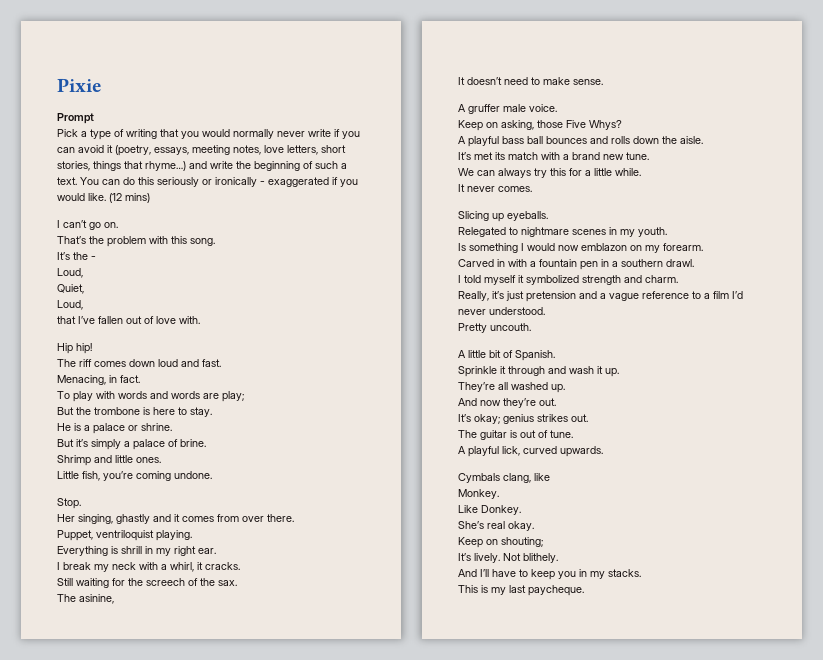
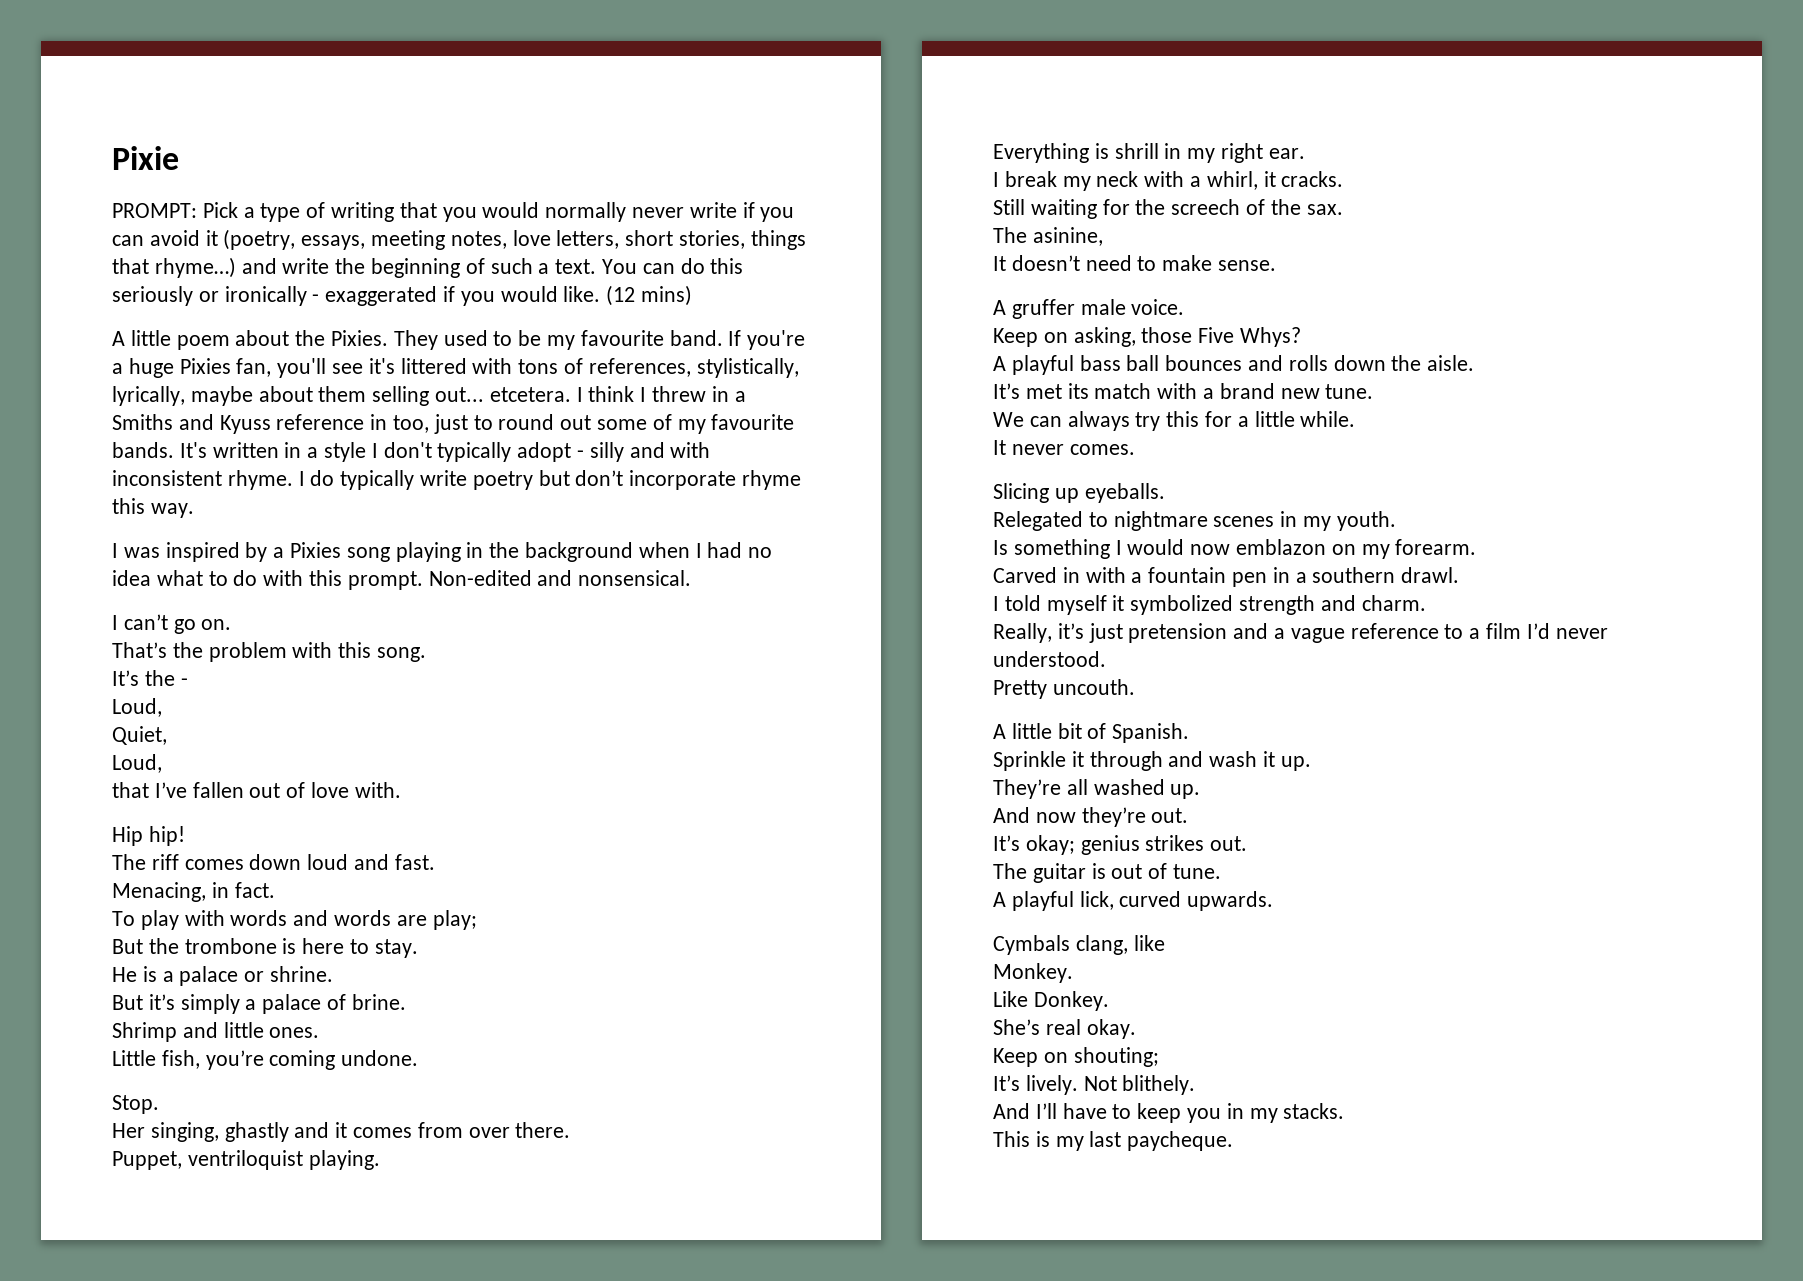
[57,113,94,124] Prompt // -> [112,203,197,218] PROMPT:
(150, 198) none -> [112,330,806,350] [112,358,799,378] [112,386,746,406] [112,414,795,434] [112,442,711,462] [112,470,802,490] [112,498,194,518] [112,542,773,562] [112,570,692,590] // A little poem about the Pixies. They used to be my favourite band. If you're a huge Pixies fan, you'll see it's littered with tons of references, stylistically, lyrically, maybe about them selling out... etcetera. I think I threw in a Smiths and Kyuss reference in too, just to round out some of my favourite bands. It's written in a style I don't typically adopt - silly and with inconsistent rhyme. I do typically write poetry but don’t incorporate rhyme this way. // I was inspired by a Pixies song playing in the background when I had no idea what to do with this prompt. Non-edited and nonsensical.

